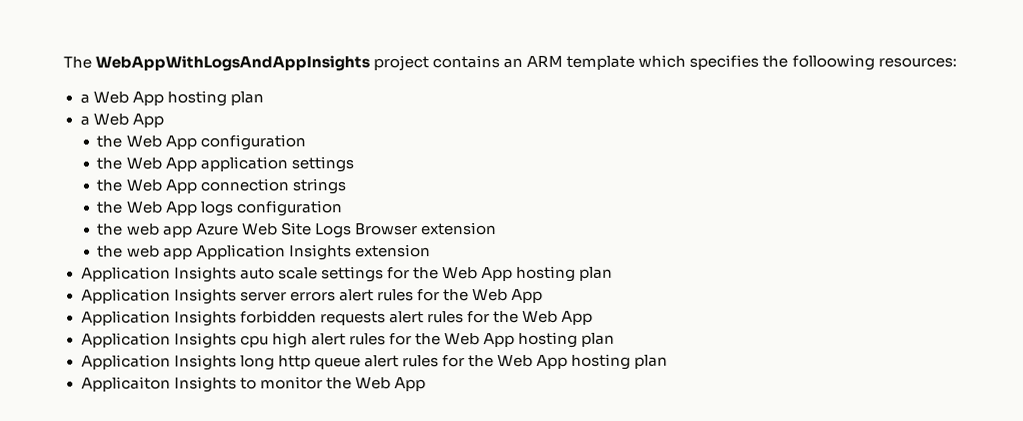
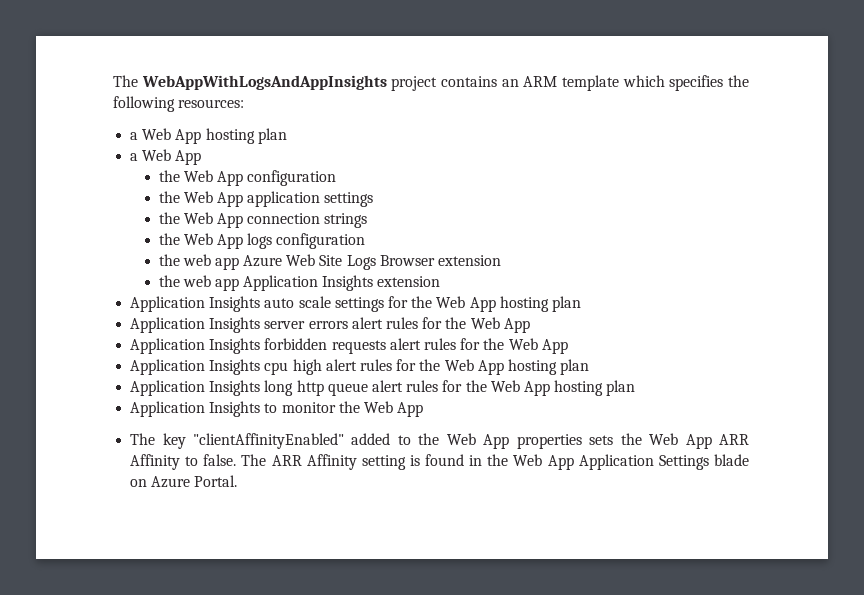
[791,54,875,71] folloowing -> [113,96,175,112] following
[80,376,171,392] Applicaiton -> [130,401,206,417] Application
(426, 384) none -> [130,433,750,449] [130,454,749,470] [130,475,238,488] // The key "clientAffinityEnabled" added to the Web App properties sets the Web App ARR Affinity to false. The ARR Affinity setting is found in the Web App Application Settings blade on Azure Portal.

